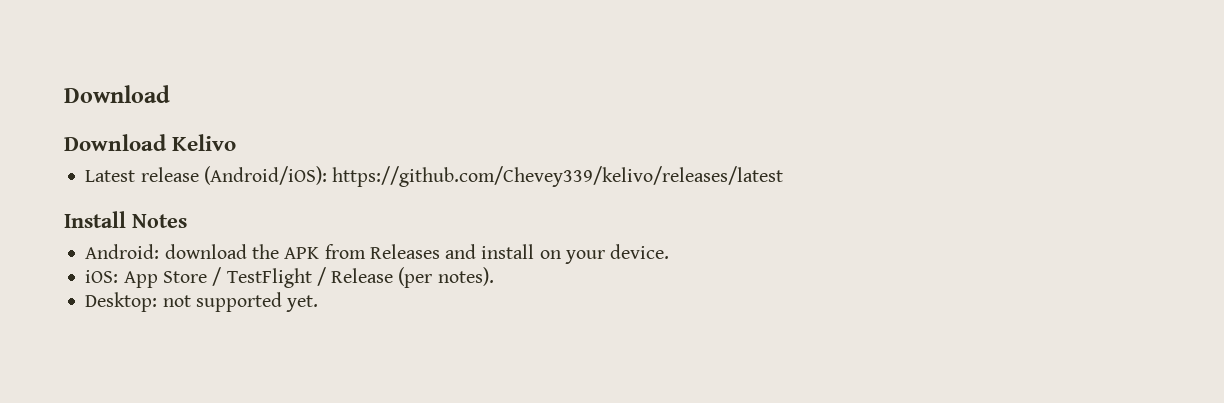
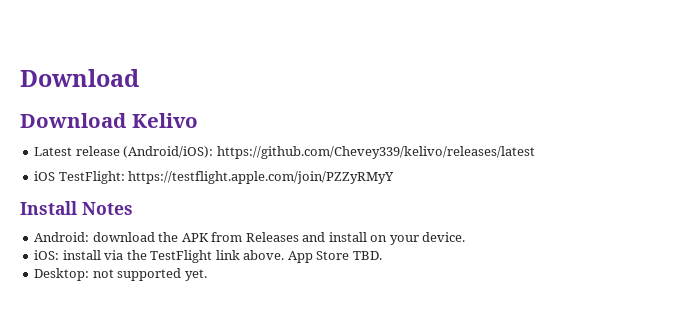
(784, 176) none -> [34,171,395,184] // iOS TestFlight: https://testflight.apple.com/join/PZZyRMyY
[123,267,494,288] App Store / TestFlight / Release (per notes). -> [62,250,382,263] install via the TestFlight link above. App Store TBD.

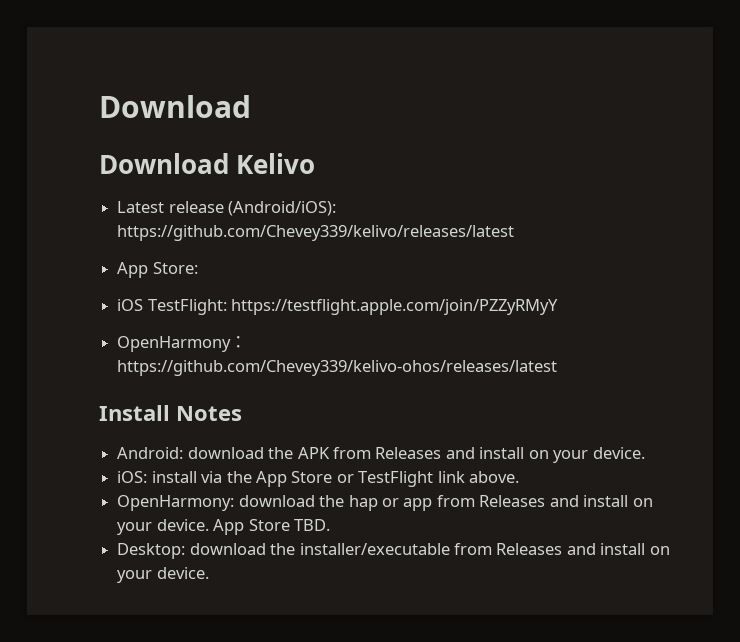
(535, 152) none -> [117,262,198,278] // App Store:
(395, 177) none -> [117,336,248,352] [117,360,558,376] // OpenHarmony：https://github.com/Chevey339/kelivo-ohos/releases/latest
(147, 255) none -> [255,471,354,487] App Store or
[287,251,382,263] [34,268,207,281] App Store TBD. // Desktop: not supported yet. -> [117,495,653,511] [117,519,330,535] [117,543,670,559] [117,567,209,583] // OpenHarmony: download the hap or app from Releases and install on your device. App Store TBD. // Desktop: download the installer/executable from Releases and install on your device.

